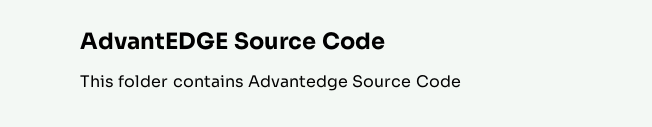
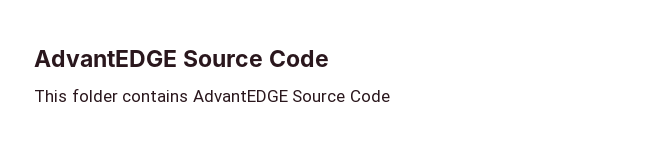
[247,75,348,91] Advantedge -> [192,90,288,102] AdvantEDGE

